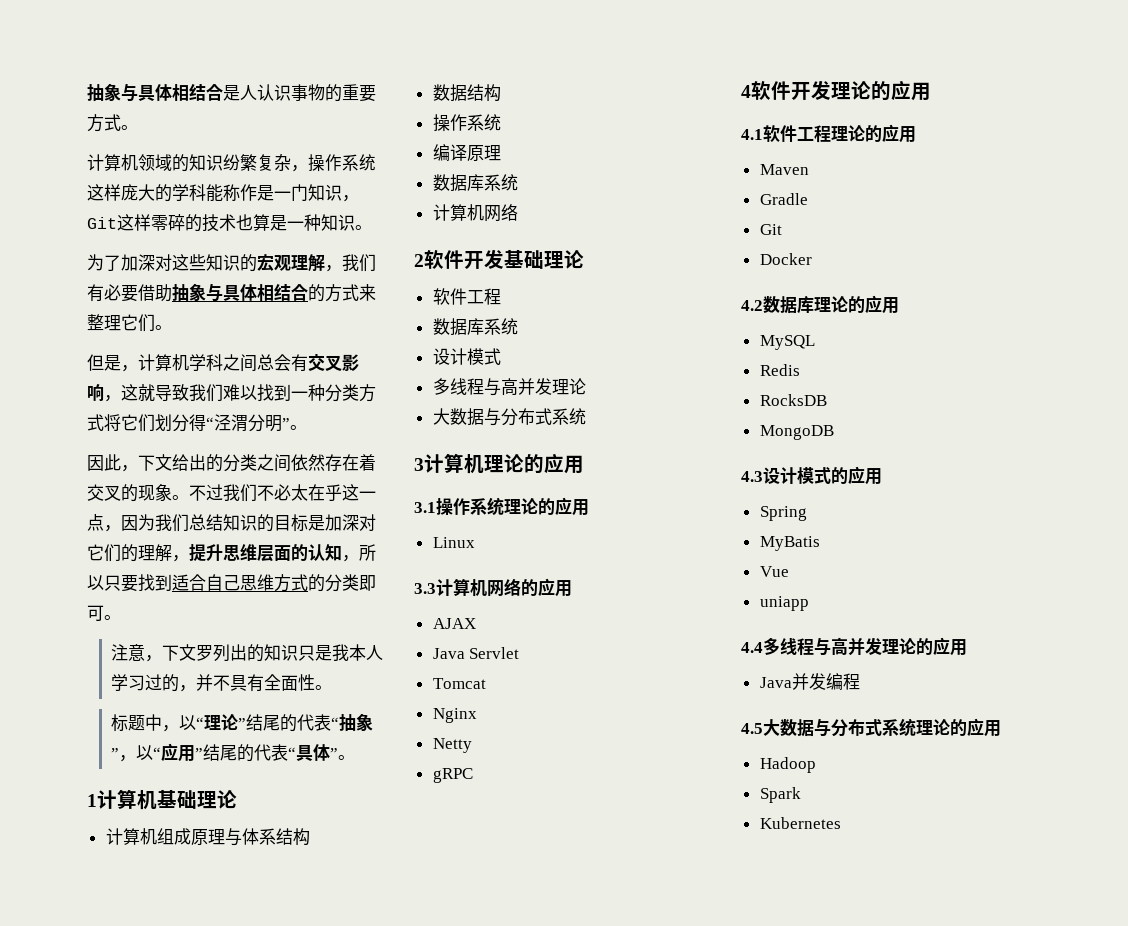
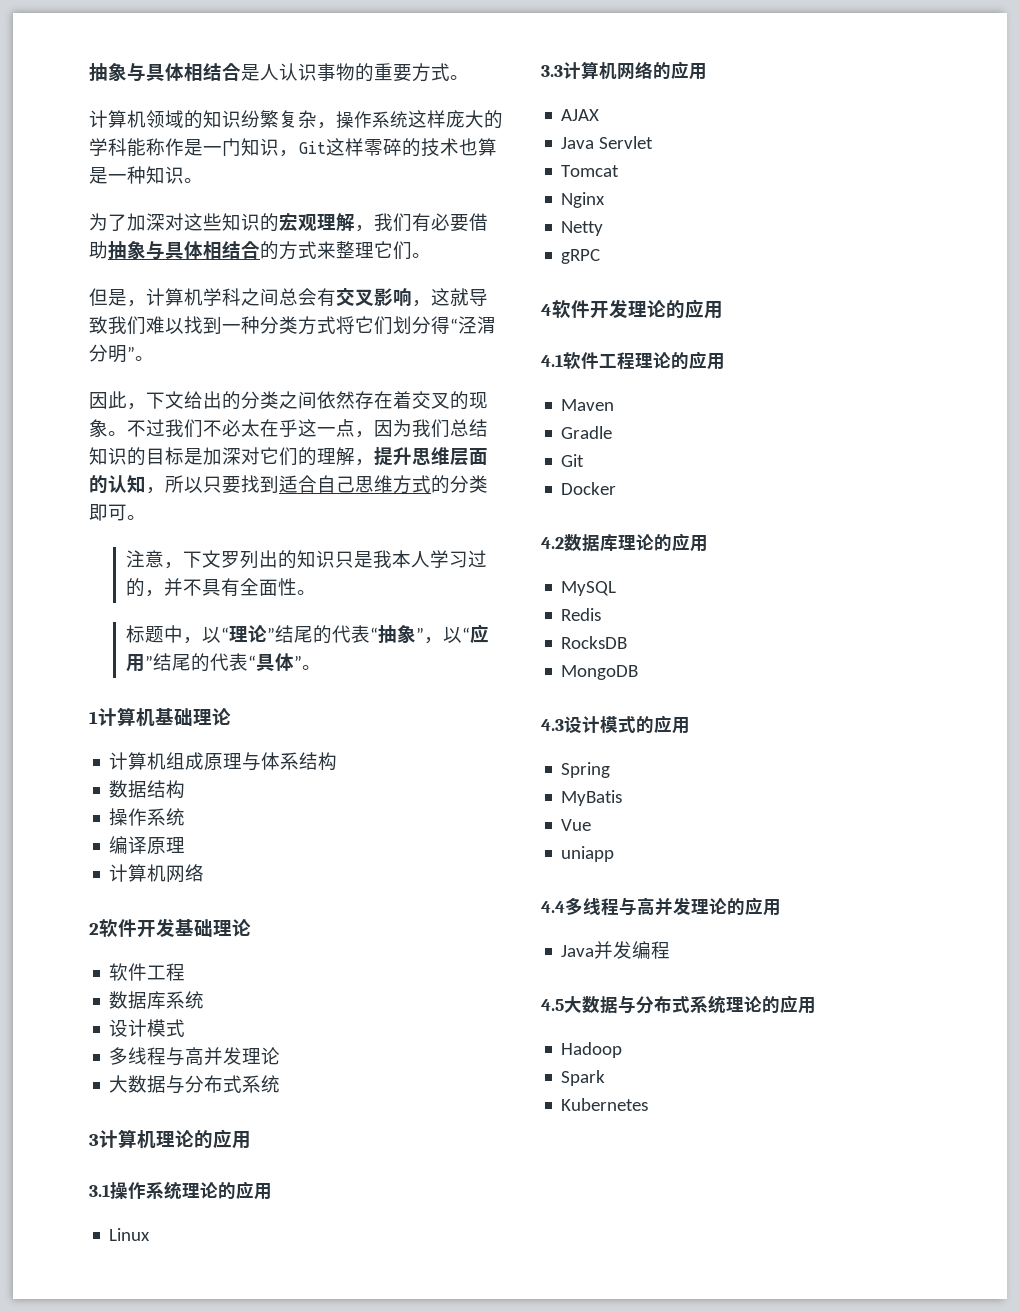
[432,174,518,192] // 数据库系统 -> (186, 845) none

